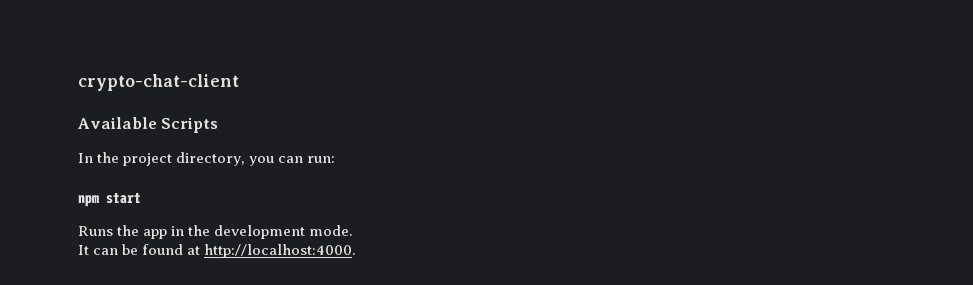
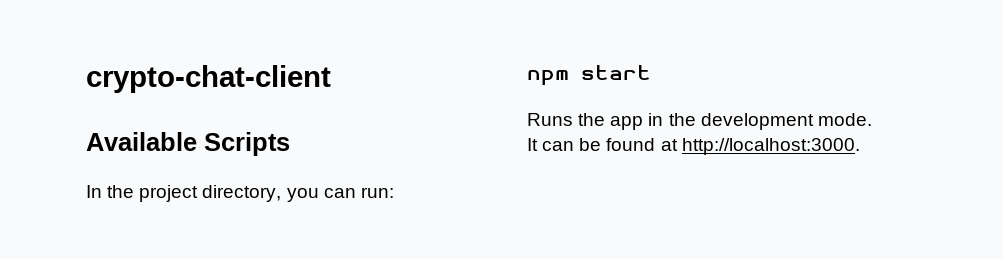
[204,244,357,258] http://localhost:4000. -> [681,138,860,155] http://localhost:3000.

